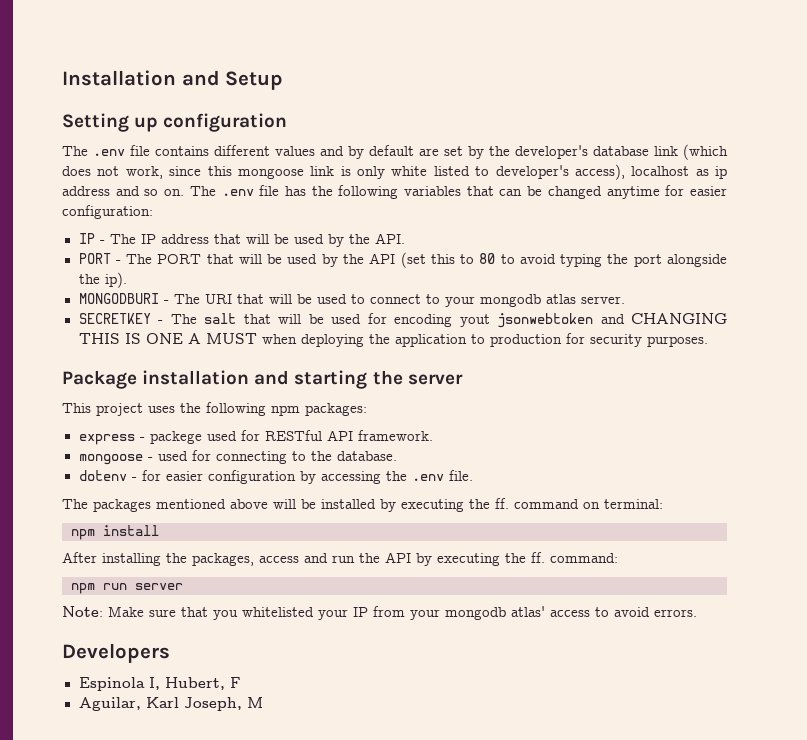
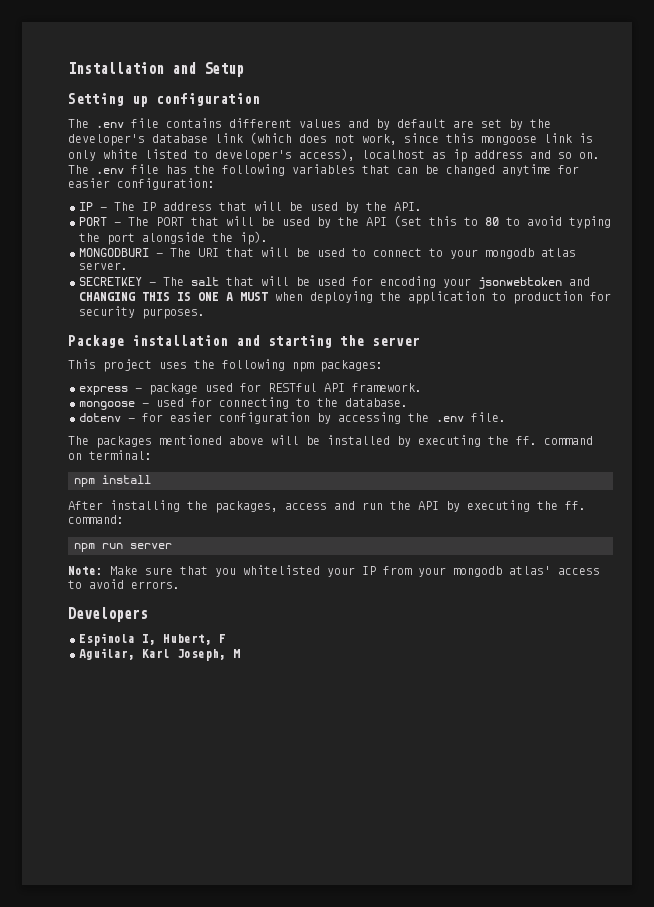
[459,314,490,327] yout -> [443,278,471,288] your
[149,431,202,444] packege -> [149,383,198,395] package

